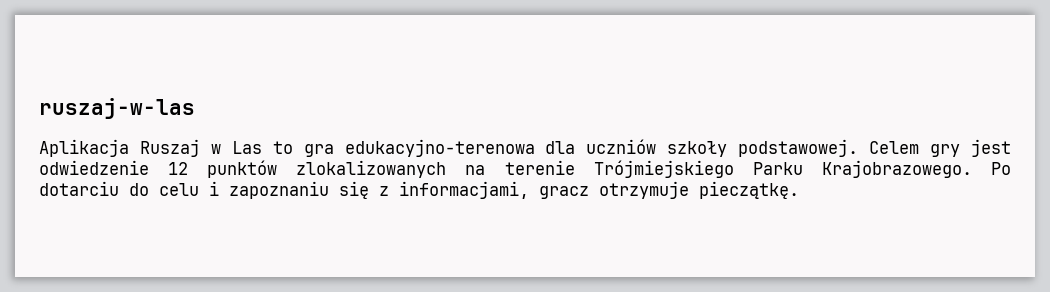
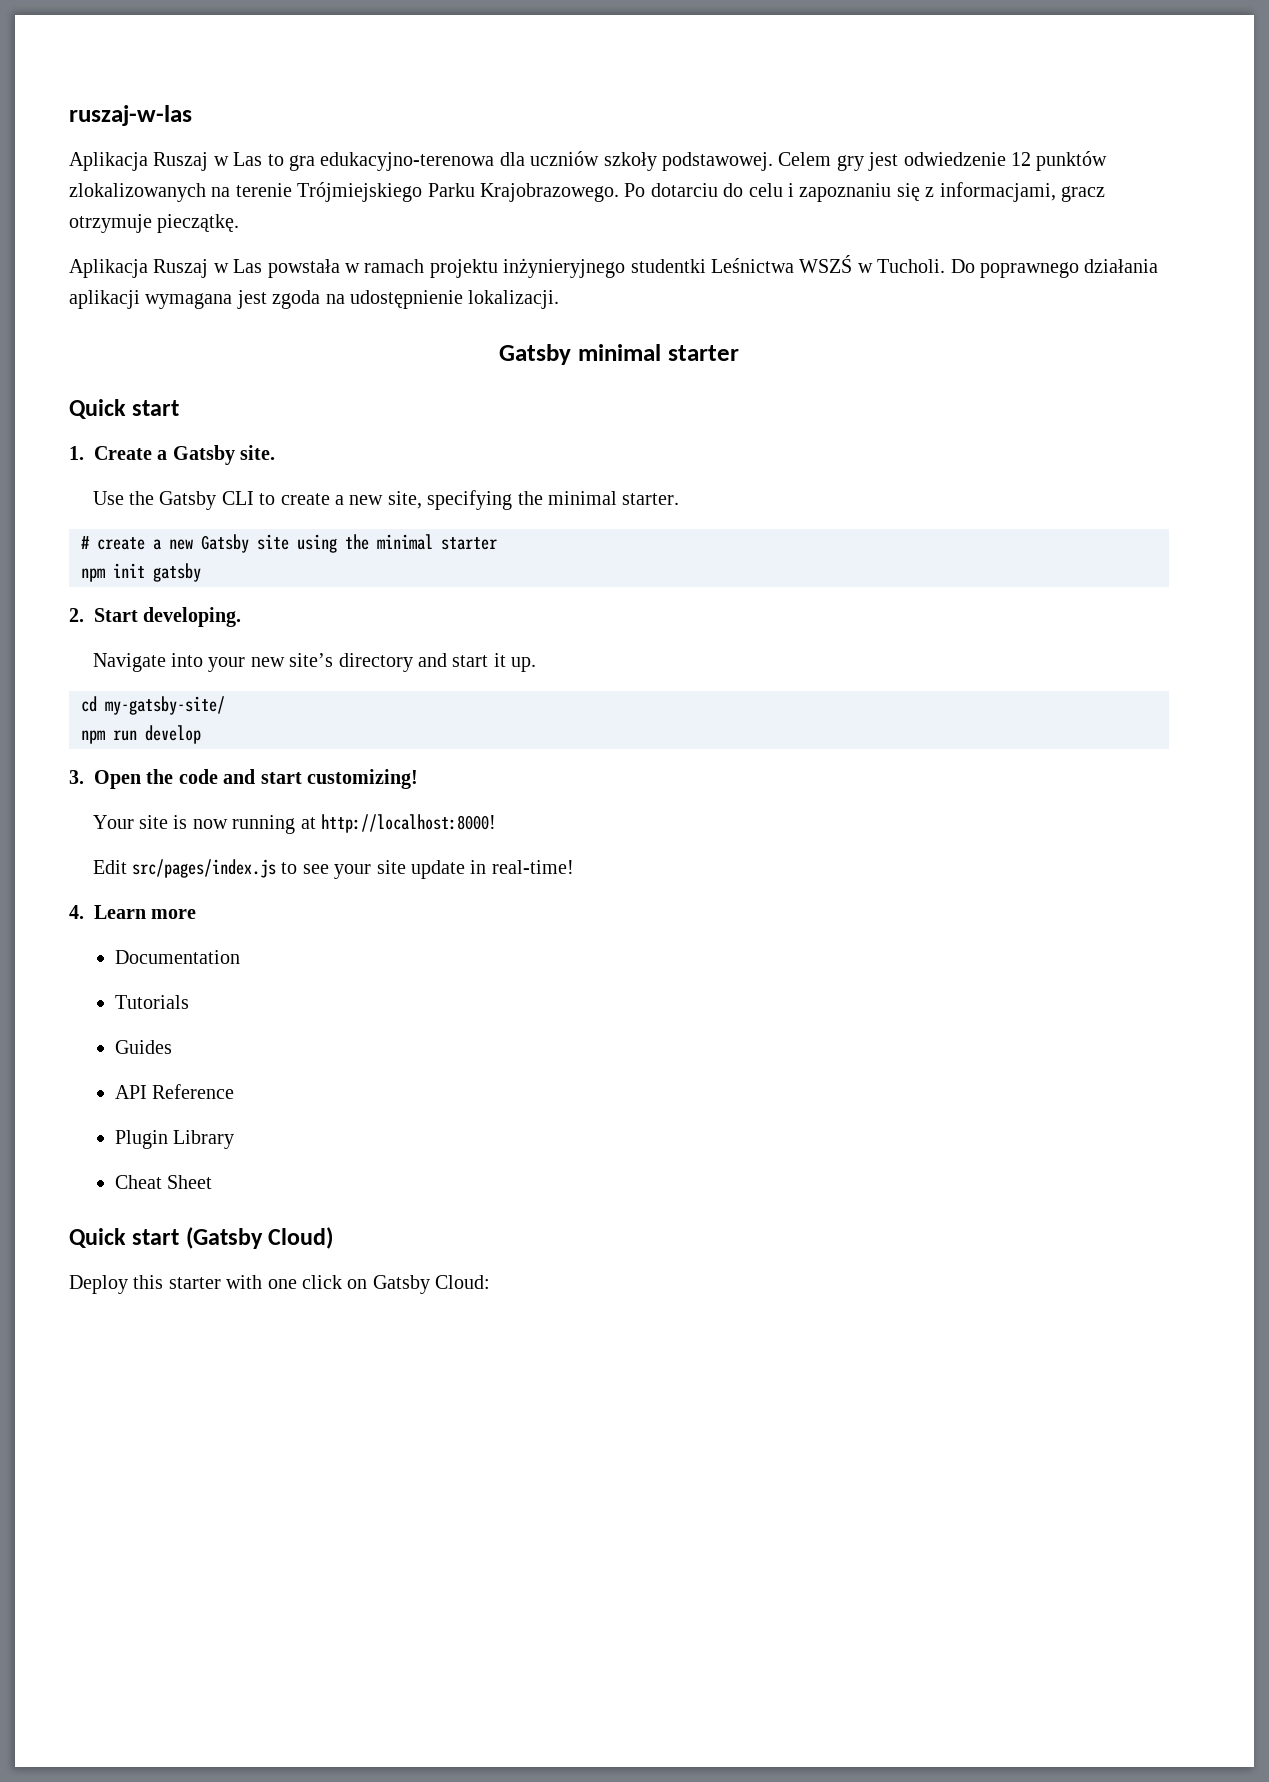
(799, 190) none -> [69,255,1159,278] [69,290,560,309] [499,344,739,365] [69,399,180,419] [69,445,276,465] [92,490,680,510] [81,534,497,553] [81,563,201,582] [69,607,242,627] [92,653,537,672] [81,696,225,715] [81,725,201,744] [69,769,418,789] [92,814,496,834] [92,859,574,879] [69,905,197,919] [114,950,240,964] [114,995,189,1009] [114,1040,172,1054] [114,1084,234,1099] [114,1130,234,1149] [114,1175,212,1189] [69,1227,334,1249] [69,1275,491,1294] // Aplikacja Ruszaj w Las powstała w ramach projektu inżynieryjnego studentki Leśnictwa WSZŚ w Tucholi. Do poprawnego działania aplikacji wymagana jest zgoda na udostępnienie lokalizacji. // Gatsby minimal starter // Quick start // 1. Create a Gatsby site. // Use the Gatsby CLI to create a new site, specifying the minimal starter. // # create a new Gatsby site using the minimal starter // npm init gatsby // 2. Start developing. // Navigate into your new site’s directory and start it up. // cd my-gatsby-site/ // npm run develop // 3. Open the code and start customizing! // Your site is now running at http://localhost:8000! // Edit src/pages/index.js to see your site update in real-time! // 4. Learn more // Documentation // Tutorials // Guides // API Reference // Plugin Library // Cheat Sheet // Quick start (Gatsby Cloud) // Deploy this starter with one click on Gatsby Cloud:

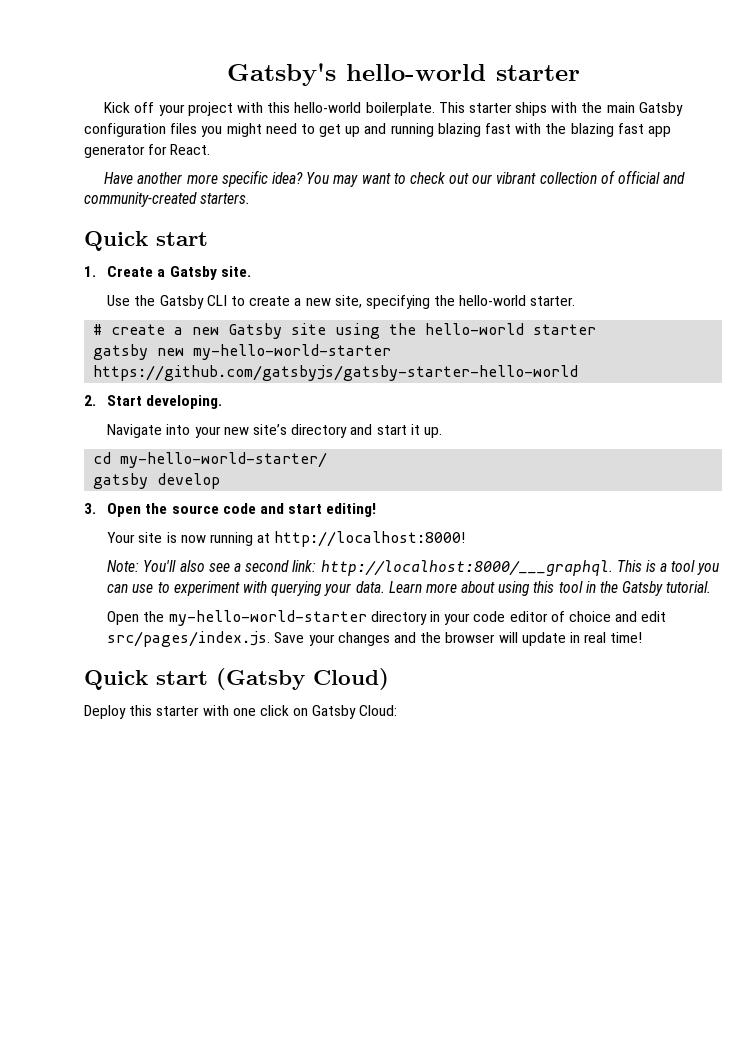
[69,105,192,126] [69,151,1108,171] [69,182,1105,202] [69,214,240,233] [69,255,1159,278] [69,290,560,309] [499,344,739,365] ruszaj-w-las // Aplikacja Ruszaj w Las to gra edukacyjno-terenowa dla uczniów szkoły podstawowej. Celem gry jest odwiedzenie 12 punktów zlokalizowanych na terenie Trójmiejskiego Parku Krajobrazowego. Po dotarciu do celu i zapoznaniu się z informacjami, gracz otrzymuje pieczątkę. // Aplikacja Ruszaj w Las powstała w ramach projektu inżynieryjnego studentki Leśnictwa WSZŚ w Tucholi. Do poprawnego działania aplikacji wymagana jest zgoda na udostępnienie lokalizacji. // Gatsby minimal starter -> [226,63,580,86] [104,102,683,116] [84,123,671,137] [84,144,211,158] [104,170,686,187] [84,192,251,207] Gatsby's hello-world starter // Kick off your project with this hello-world boilerplate. This starter ships with the main Gatsby configuration files you might need to get up and running blazing fast with the blazing fast app generator for React. // Have another more specific idea? You may want to check out our vibrant collection of official and community-created starters.
[547,491,617,505] minimal -> [459,295,527,306] hello-world
[377,534,497,550] [81,563,201,582] minimal starter // npm init gatsby -> [425,323,597,335] [93,344,392,360] [93,365,579,381] hello-world starter // gatsby new my-hello-world-starter https://github.com/gatsbyjs/gatsby-starter-hello-world
[105,696,225,715] [81,730,137,744] my-gatsby-site/ // npm run -> [120,452,328,468] [93,473,149,489] my-hello-world-starter/ // gatsby
(174, 776) none -> [171,505,219,514] source
[307,769,418,789] customizing! -> [326,503,377,517] editing!
[92,859,574,879] [69,905,197,919] [114,950,240,964] [114,995,189,1009] [114,1040,172,1054] [114,1084,234,1099] [114,1130,234,1149] [114,1175,212,1189] Edit src/pages/index.js to see your site update in real-time! // 4. Learn more // Documentation // Tutorials // Guides // API Reference // Plugin Library // Cheat Sheet -> [107,560,720,576] [107,581,712,596] [107,610,667,626] [107,631,643,647] Note: You'll also see a second link: http://localhost:8000/___graphql. This is a tool you can use to experiment with querying your data. Learn more about using this tool in the Gatsby tutorial. // Open the my-hello-world-starter directory in your code editor of choice and edit src/pages/index.js. Save your changes and the browser will update in real time!

